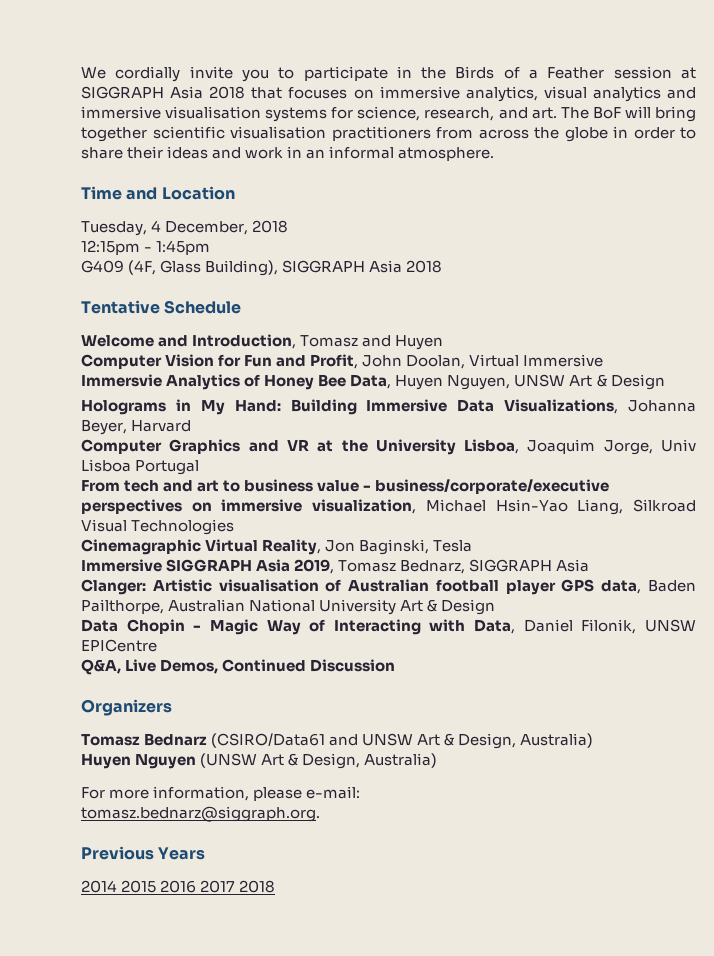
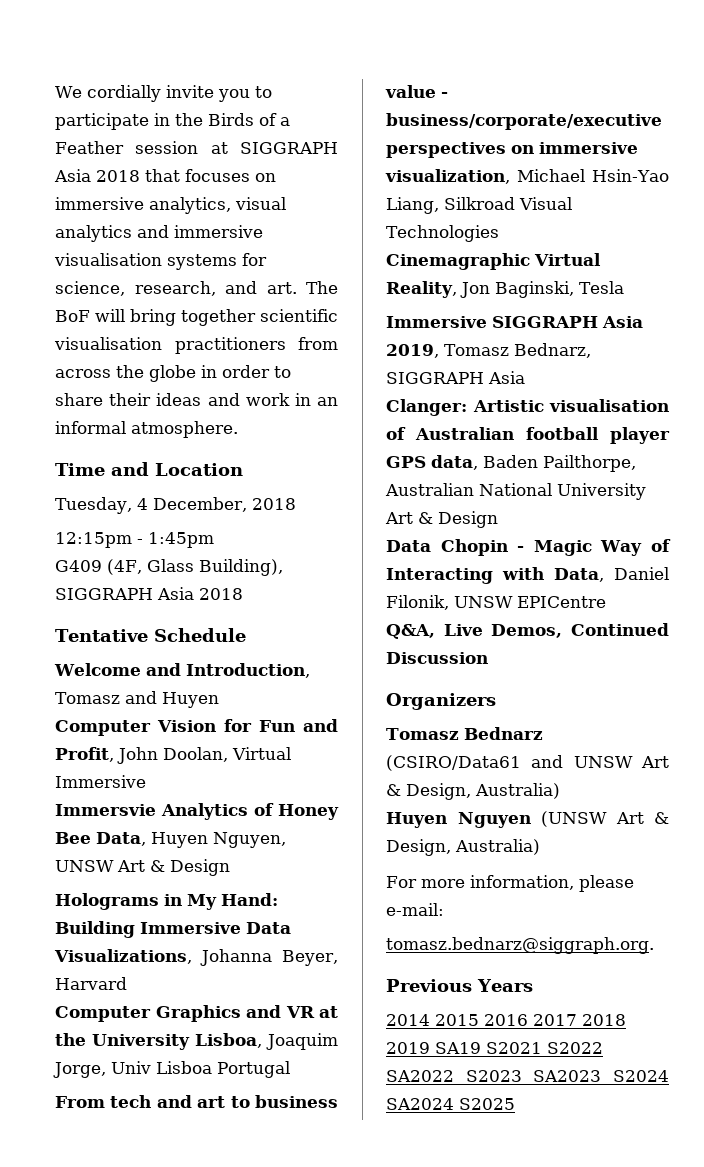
(276, 886) none -> [386,1042,603,1054] [386,1070,669,1082] [386,1098,515,1110] 2019 SA19 S2021 S2022 SA2022 S2023 SA2023 S2024 SA2024 S2025

